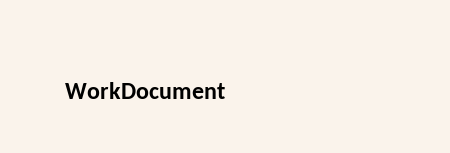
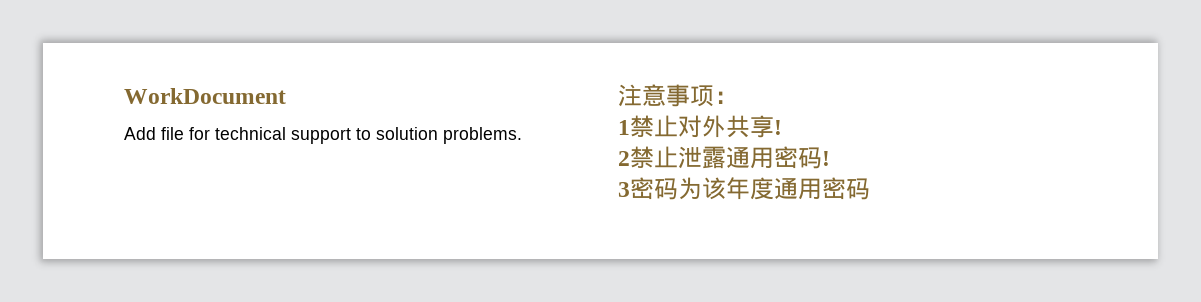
(225, 90) none -> [124,127,522,144] [618,84,738,107] [618,115,782,138] [618,146,830,169] [618,177,870,200] // Add file for technical support to solution problems. // 注意事项： // 1禁止对外共享! // 2禁止泄露通用密码! // 3密码为该年度通用密码

